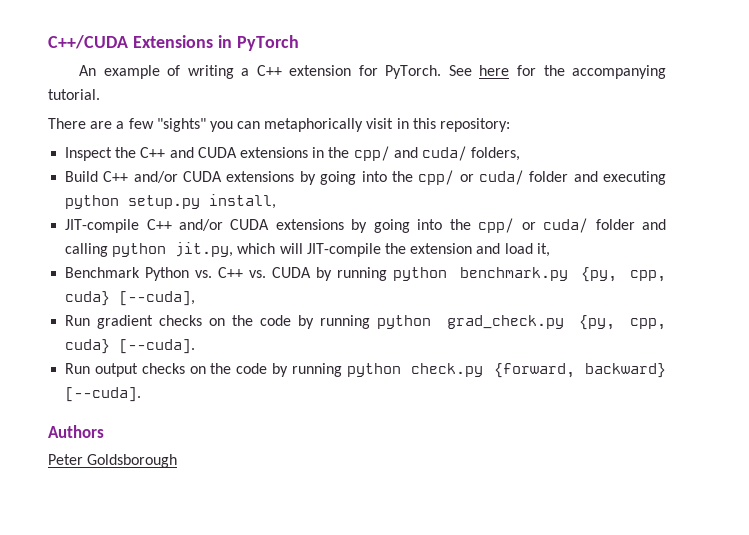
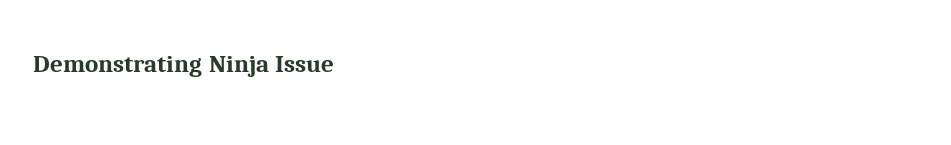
[48,35,299,51] [79,65,666,79] [48,89,100,100] [48,118,511,132] [65,146,521,161] [65,170,667,185] [65,194,277,209] [65,218,666,233] [65,242,550,257] [65,267,666,282] [65,291,196,306] [65,315,666,330] [65,339,196,354] [65,363,666,378] [65,387,142,402] [48,425,104,438] [48,454,178,468] C++/CUDA Extensions in PyTorch // An example of writing a C++ extension for PyTorch. See here for the accompanying tutorial. // There are a few "sights" you can metaphorically visit in this repository: // Inspect the C++ and CUDA extensions in the cpp/ and cuda/ folders, // Build C++ and/or CUDA extensions by going into the cpp/ or cuda/ folder and executing python setup.py install, // JIT-compile C++ and/or CUDA extensions by going into the cpp/ or cuda/ folder and calling python jit.py, which will JIT-compile the extension and load it, // Benchmark Python vs. C++ vs. CUDA by running python benchmark.py {py, cpp, cuda} [--cuda], // Run gradient checks on the code by running python grad_check.py {py, cpp, cuda} [--cuda]. // Run output checks on the code by running python check.py {forward, backward} [--cuda]. // Authors // Peter Goldsborough -> [33,56,335,77] Demonstrating Ninja Issue

